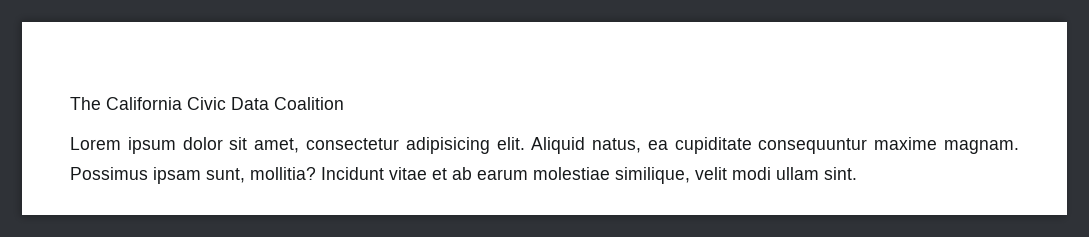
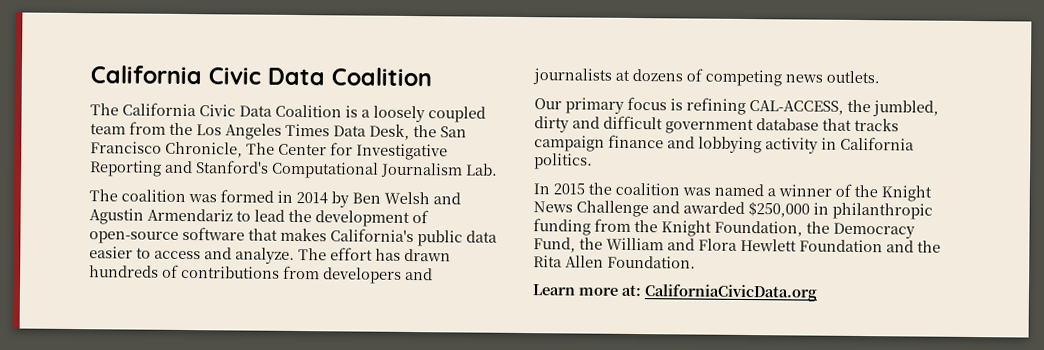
(70, 103) none -> [90,65,432,87] California Civic Data Coalition //
[70,137,1020,154] [70,167,857,184] // Lorem ipsum dolor sit amet, consectetur adipisicing elit. Aliquid natus, ea cupiditate consequuntur maxime magnam. Possimus ipsam sunt, mollitia? Incidunt vitae et ab earum molestiae similique, velit modi ullam sint. -> [345,105,486,123] [90,121,467,140] [90,141,448,161] [89,160,498,179] [89,189,461,208] [89,208,429,228] [89,226,497,247] [89,246,451,264] [89,264,433,284] [532,68,880,87] [534,96,939,117] [534,115,899,135] [534,134,914,154] [534,153,593,170] [533,182,932,202] [533,200,933,220] [533,218,915,239] [533,237,941,253] [533,255,696,269] [532,284,818,302] is a loosely coupled team from the Los Angeles Times Data Desk, the San Francisco Chronicle, The Center for Investigative Reporting and Stanford's Computational Journalism Lab. // The coalition was formed in 2014 by Ben Welsh and Agustin Armendariz to lead the development of open-source software that makes California's public data easier to access and analyze. The effort has drawn hundreds of contributions from developers and journalists at dozens of competing news outlets. // Our primary focus is refining CAL-ACCESS, the jumbled, dirty and difficult government database that tracks campaign finance and lobbying activity in California politics. // In 2015 the coalition was named a winner of the Knight News Challenge and awarded $250,000 in philanthropic funding from the Knight Foundation, the Democracy Fund, the William and Flora Hewlett Foundation and the Rita Allen Foundation. // Learn more at: CaliforniaCivicData.org

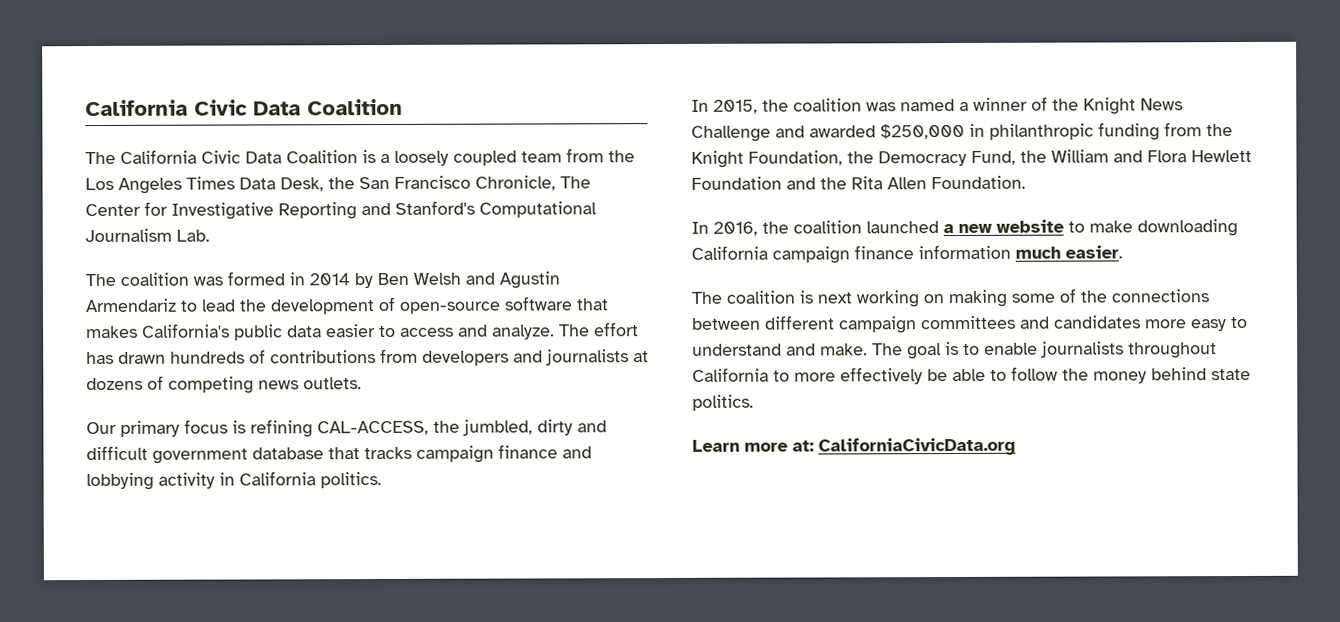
[553,183,585,195] 2015 -> [713,99,758,114] 2015,
(696, 262) none -> [691,219,1238,237] [691,244,1123,264] [691,288,1209,308] [692,315,1248,334] [692,341,1217,360] [692,366,1251,385] [692,394,754,411] // In 2016, the coalition launched a new website to make downloading California campaign finance information much easier. // The coalition is next working on making some of the connections between different campaign committees and candidates more easy to understand and make. The goal is to enable journalists throughout California to more effectively be able to follow the money behind state politics.

